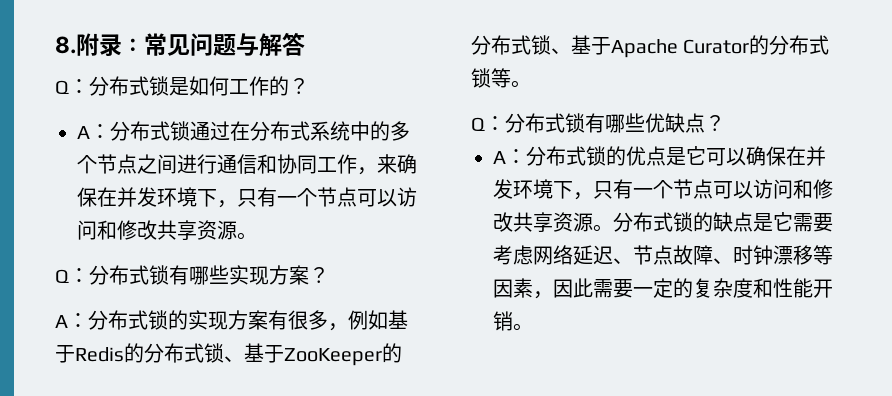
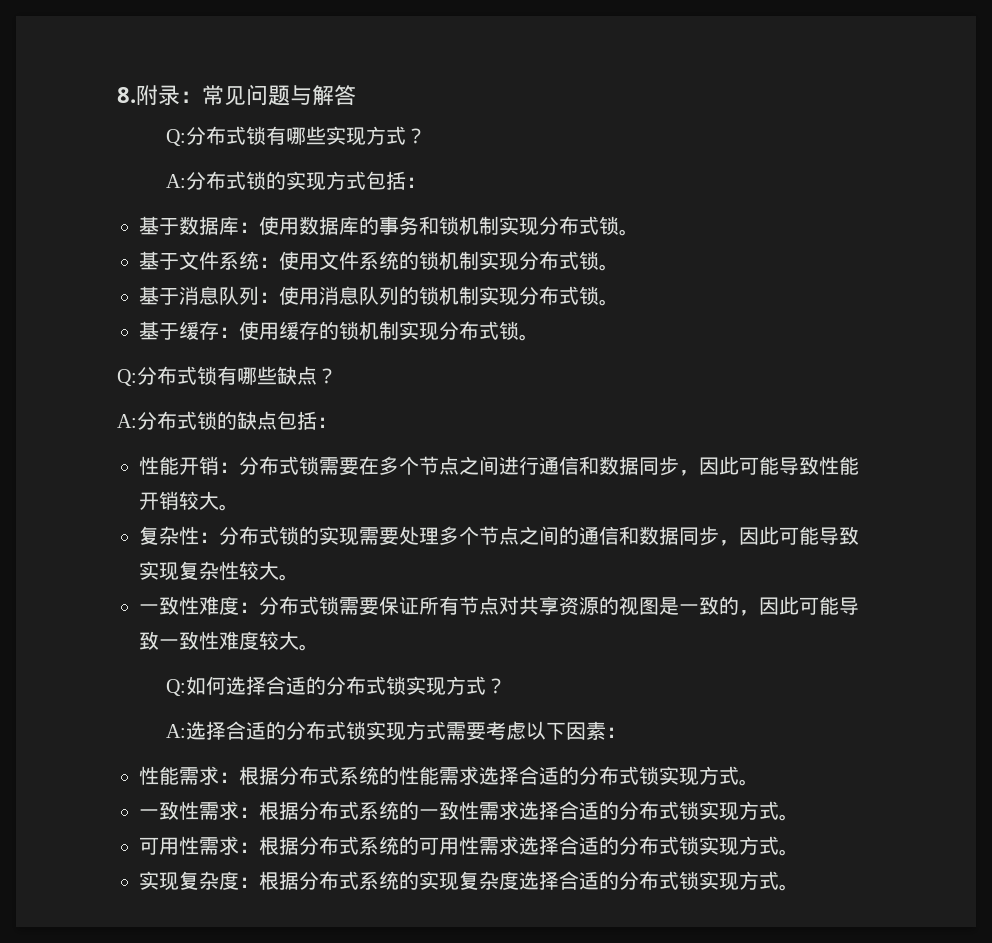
[55,76,309,96] [77,121,390,141] Q：分布式锁是如何工作的？ // A：分布式锁通过在分布式系统中的 -> [166,126,427,146] [166,171,427,191] [139,216,639,236] [139,251,619,271] [139,286,619,306] [139,321,539,341] [117,366,337,386] [117,411,337,430] [139,456,379,475] Q:分布式锁有哪些实现方式？ // A:分布式锁的实现方式包括： // 基于数据库：使用数据库的事务和锁机制实现分布式锁。 // 基于文件系统：使用文件系统的锁机制实现分布式锁。 // 基于消息队列：使用消息队列的锁机制实现分布式锁。 // 基于缓存：使用缓存的锁机制实现分布式锁。 // Q:分布式锁有哪些缺点？ // A:分布式锁的缺点包括： // 性能开销：分布式锁需要在
[277,154,417,175] [77,187,417,208] [77,220,257,241] [55,265,329,285] [55,310,408,331] [55,343,402,366] [471,35,830,58] [471,68,531,88] [471,113,725,133] [493,146,826,166] [493,179,833,200] [493,212,833,233] [493,245,833,265] [493,278,833,299] [493,311,513,331] 协同工作，来确保在并发环境下，只有一个节点可以访问和修改共享资源。 // Q：分布式锁有哪些实现方案？ // A：分布式锁的实现方案有很多，例如基于Redis的分布式锁、基于ZooKeeper的分布式锁、基于Apache Curator的分布式锁等。 // Q：分布式锁有哪些优缺点？ // A：分布式锁的优点是它可以确保在并发环境下，只有一个节点可以访问和修改共享资源。分布式锁的缺点是它需要考虑网络延迟、节点故障、时钟漂移等因素，因此需要一定的复杂度和性能开销 -> [599,456,859,476] [139,491,239,511] [139,526,859,546] [139,561,299,581] [139,596,859,616] [139,631,319,651] [166,676,507,696] [166,721,627,741] [139,766,759,786] [139,801,799,821] [139,836,799,856] [139,871,779,891] 数据同步，因此可能导致性能开销较大。 // 复杂性：分布式锁的实现需要处理多个节点之间的通信和数据同步，因此可能导致实现复杂性较大。 // 一致性难度：分布式锁需要保证所有节点对共享资源的视图是一致的，因此可能导致一致性难度较大。 // Q:如何选择合适的分布式锁实现方式？ // A:选择合适的分布式锁实现方式需要考虑以下因素： // 性能需求：根据分布式系统的性能需求选择合适的分布式锁实现方式。 // 一致性需求：根据分布式系统的一致性需求选择合适的分布式锁实现方式。 // 可用性需求：根据分布式系统的可用性需求选择合适的分布式锁实现方式。 // 实现复杂度：根据分布式系统的实现复杂度选择合适的分布式锁实现方式

